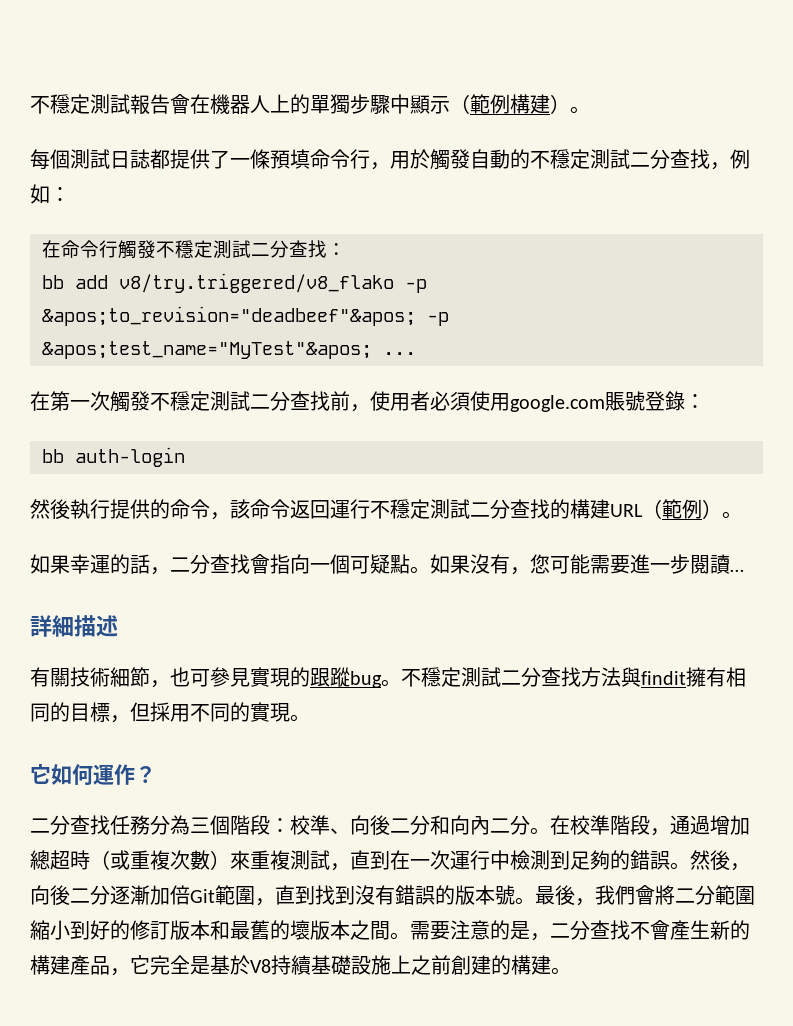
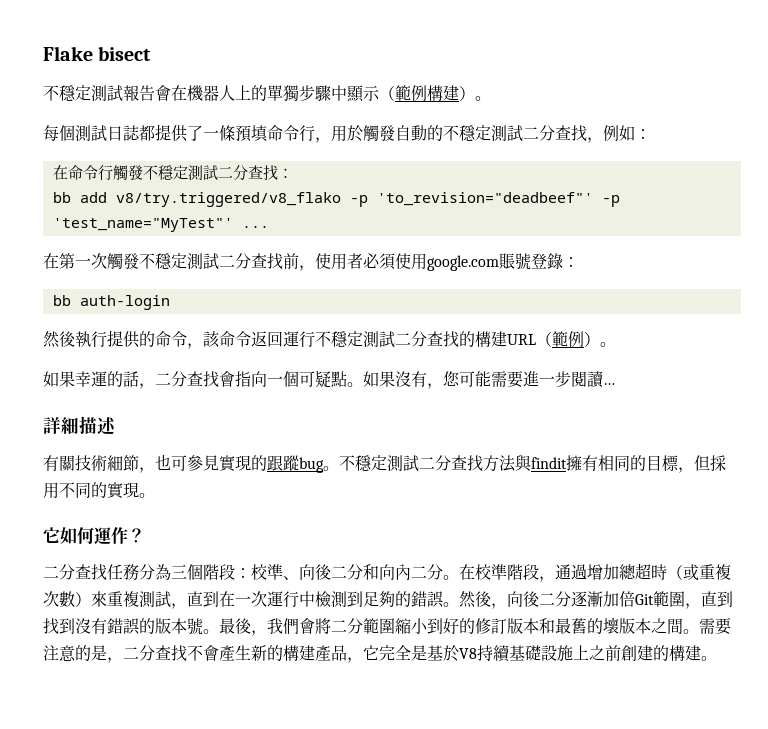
(30, 105) none -> [43,46,152,61] Flake bisect //
[42,306,449,326] [42,341,372,359] &apos;to_revision="deadbeef"&apos; -p &apos;test_name="MyTest"&apos; -> [376,192,620,207] [52,218,233,232] 'to_revision="deadbeef"' -p 'test_name="MyTest"'

